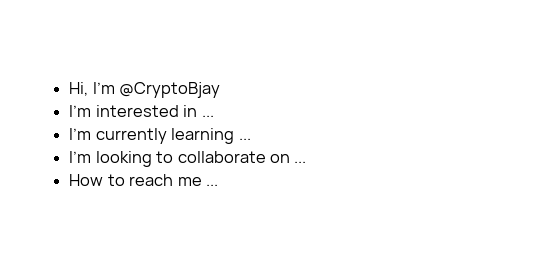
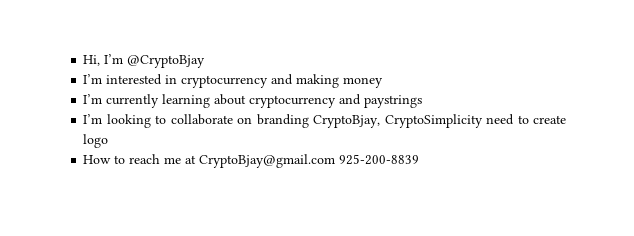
[201,115,214,117] ... -> [181,74,384,88] cryptocurrency and making money
[238,138,251,140] ... -> [214,94,423,108] about cryptocurrency and paystrings
[294,161,307,163] ... -> [256,114,566,128] [83,134,109,148] branding CryptoBjay, CryptoSimplicity need to create logo
[205,184,218,186] ... -> [185,154,420,168] at CryptoBjay@gmail.com 925-200-8839

